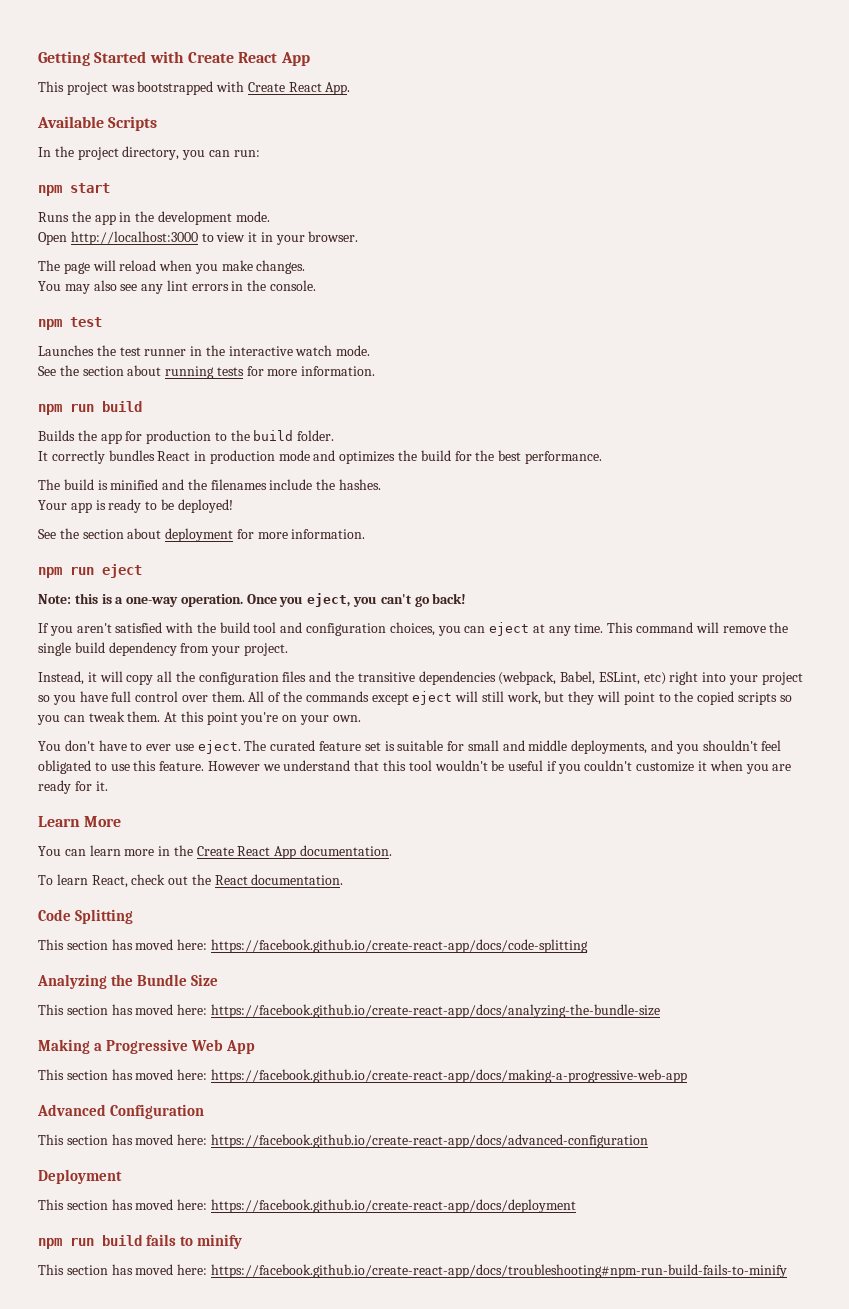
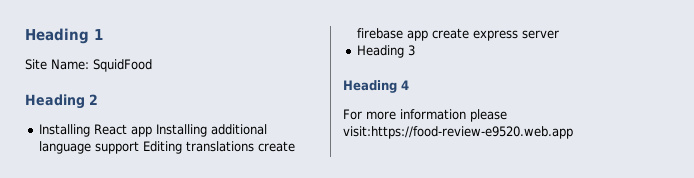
[38,51,310,66] [38,81,351,95] [37,116,158,131] [38,146,260,160] [38,183,110,196] [38,211,270,225] [38,231,359,245] [38,260,306,274] [38,280,317,294] [38,317,102,330] [38,345,371,356] [38,365,376,379] [38,401,142,415] [38,430,335,444] [38,450,602,464] [38,479,382,490] [38,499,233,513] [38,528,366,542] [38,564,142,578] [38,593,467,607] [38,622,789,636] [38,642,288,656] [38,671,803,685] [38,691,792,705] [37,711,361,725] [38,740,782,754] [38,760,792,774] [38,780,108,794] [38,816,122,827] [38,845,393,859] [38,874,344,888] [38,909,133,924] [38,939,588,953] [37,974,218,989] [38,1004,660,1018] [38,1039,255,1054] [38,1069,687,1083] [37,1104,204,1119] [38,1134,648,1148] [38,1169,122,1184] [38,1199,576,1213] [38,1234,242,1249] [38,1264,787,1278] Getting Started with Create React App // This project was bootstrapped with Create React App. // Available Scripts // In the project directory, you can run: // npm start // Runs the app in the development mode. // Open http://localhost:3000 to view it in your browser. // The page will reload when you make changes. // You may also see any lint errors in the console. // npm test // Launches the test runner in the interactive watch mode. // See the section about running tests for more information. // npm run build // Builds the app for production to the build folder. // It correctly bundles React in production mode and optimizes the build for the best performance. // The build is minified and the filenames include the hashes. // Your app is ready to be deployed! // See the section about deployment for more information. // npm run eject // Note: this is a one-way operation. Once you eject, you can't go back! // If you aren't satisfied with the build tool and configuration choices, you can eject at any time. This command will remove the single build dependency from your project. // Instead, it will copy all the configuration files and the transitive dependencies (webpack, Babel, ESLint, etc) right into your project so you have full control over them. All of the commands except eject will still work, but they will point to the copied scripts so you can tweak them. At this point you're on your own. // You don't have to ever use eject. The curated feature set is suitable for small and middle deployments, and you shouldn't feel obligated to use this feature. However we understand that this tool wouldn't be useful if you couldn't customize it when you are ready for it. // Learn More // You can learn more in the Create React App documentation. // To learn React, check out the React documentation. // Code Splitting // This section has moved here: https://facebook.github.io/create-react-app/docs/code-splitting // Analyzing the Bundle Size // This section has moved here: https://facebook.github.io/create-react-app/docs/analyzing-the-bundle-size // Making a Progressive Web App // This section has moved here: https://facebook.github.io/create-react-app/docs/making-a-progressive-web-app // Advanced Configuration // This section has moved here: https://facebook.github.io/create-react-app/docs/advanced-configuration // Deployment // This section has moved here: https://facebook.github.io/create-react-app/docs/deployment // npm run build fails to minify // This section has moved here: https://facebook.github.io/create-react-app/docs/troubleshooting#npm-run-build-fails-to-minify -> [25,28,103,44] [25,59,152,72] [25,94,98,109] [38,124,267,137] [38,141,295,154] [356,28,559,41] [356,45,415,58] [343,80,409,93] [343,109,507,122] [343,126,573,139] Heading 1 // Site Name: SquidFood // Heading 2 // Installing React app Installing additional language support Editing translations create firebase app create express server // Heading 3 // Heading 4 // For more information please visit:https://food-review-e9520.web.app

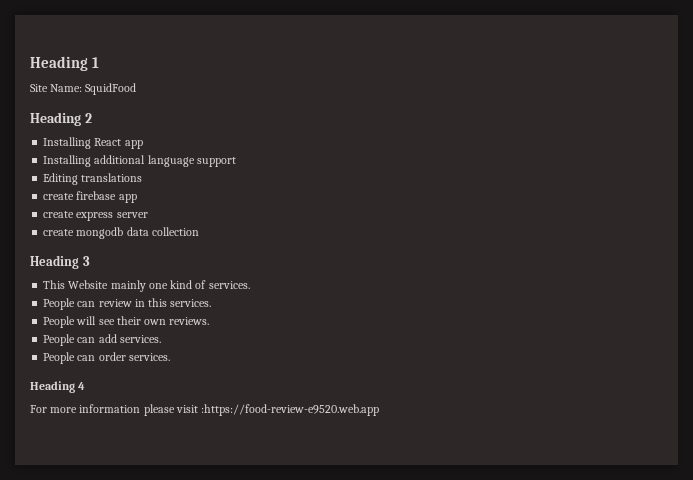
(152, 131) none -> (143, 144) //
(139, 147) none -> (236, 162) //
(254, 146) none -> (143, 177) //
(428, 35) none -> (137, 198) //
[356,45,415,58] Heading 3 -> [43,227,199,239] [30,255,90,269] [43,280,250,292] [43,298,212,310] [43,316,210,328] [43,334,161,346] [43,352,170,364] create mongodb data collection // Heading 3 // This Website mainly one kind of services. // People can review in this services. // People will see their own reviews. // People can add services. // People can order services.
[343,126,573,139] visit:https://food-review-e9520.web.app -> [175,404,380,416] visit :https://food-review-e9520.web.app

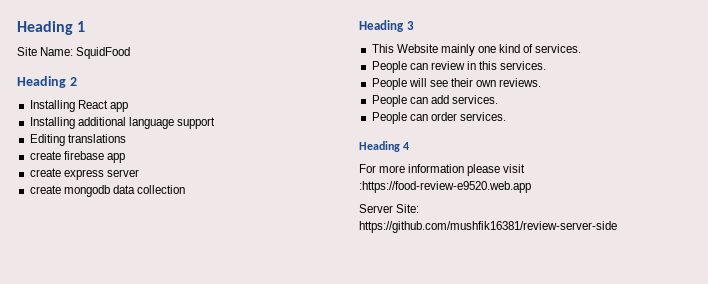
(380, 410) none -> [359,204,420,213] [359,221,617,233] // Server Site: https://github.com/mushfik16381/review-server-side

